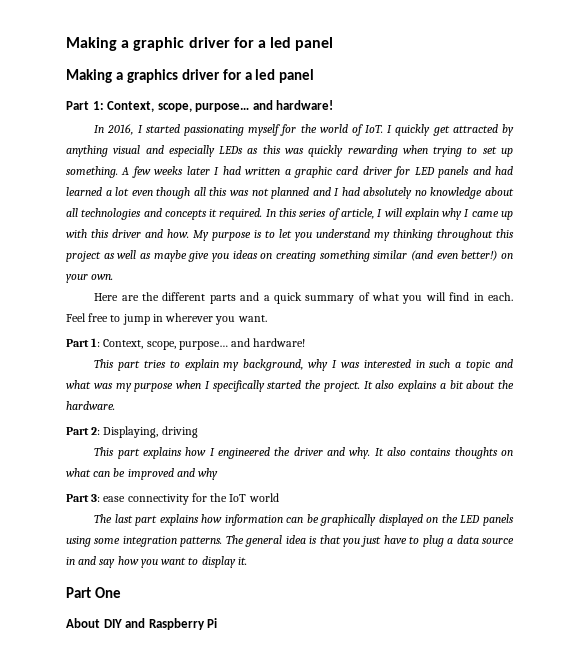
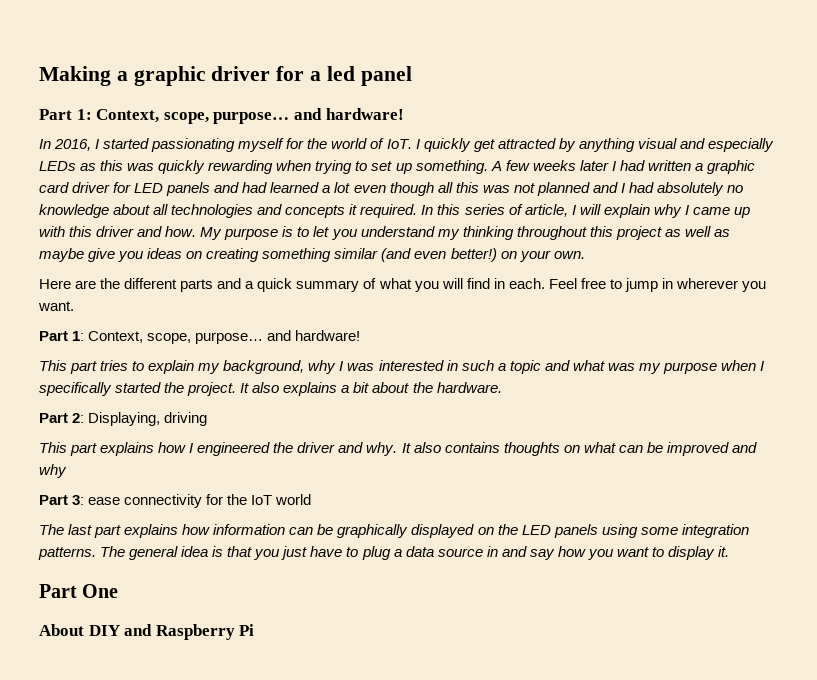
[66,69,315,83] // Making a graphics driver for a led panel -> (412, 76) none

